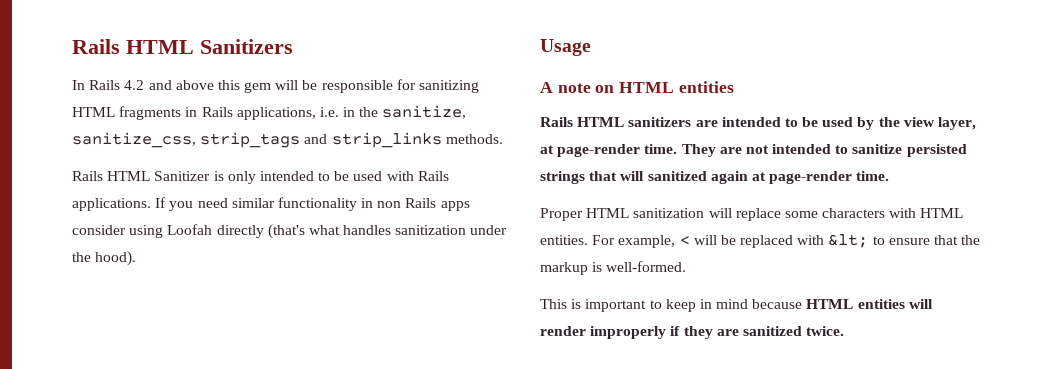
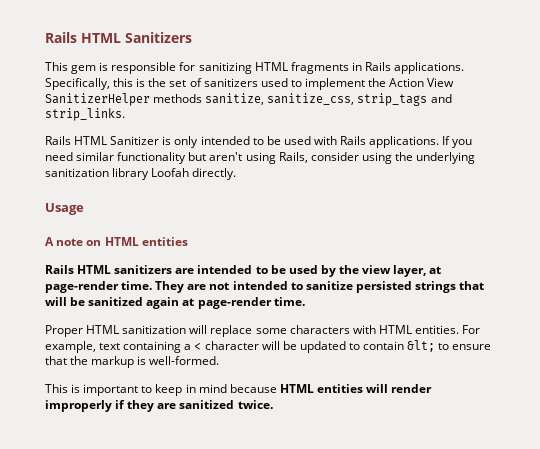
[72,80,318,93] In Rails 4.2 and above this gem will be -> [45,62,109,74] This gem is
[236,107,379,120] applications, i.e. in the -> [394,62,465,74] [45,78,455,90] [45,93,203,106] applications. Specifically, this is the set of sanitizers used to implement the Action View SanitizerHelper methods
[331,132,503,148] strip_links methods. -> [45,108,125,121] strip_links.
[361,198,470,211] [72,224,508,239] [72,251,137,266] in non Rails apps consider using Loofah directly (that's what handles sanitization under the hood). -> [188,152,476,164] [45,168,237,180] but aren't using Rails, consider using the underlying sanitization library Loofah directly.
(645, 176) none -> [70,297,86,306] be
[679,235,825,248] < will be replaced with -> [99,341,405,353] text containing a < character will be updated to contain

